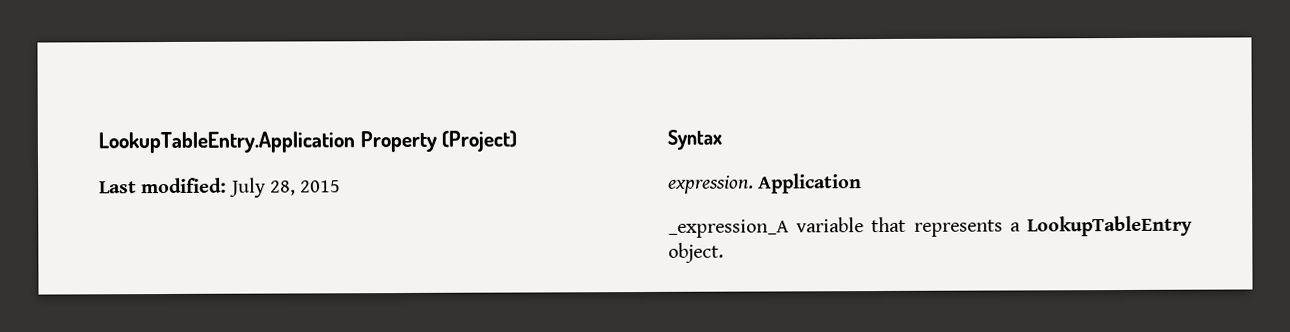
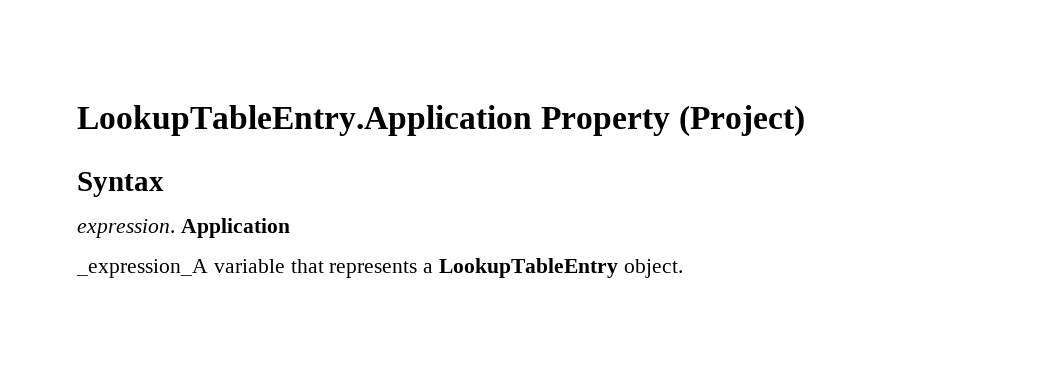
[99,177,342,198] // Last modified: July 28, 2015 -> (806, 121) none

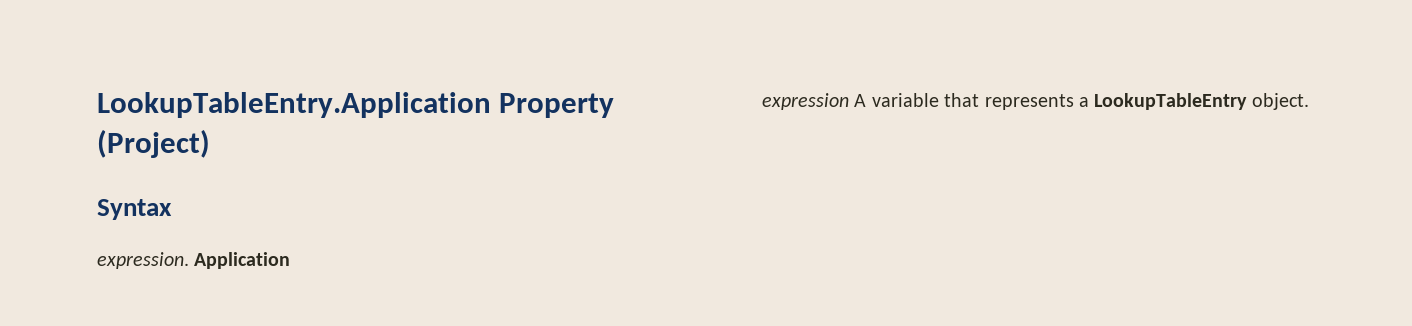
[76,259,208,278] _expression_A -> [762,93,867,110] expression A

